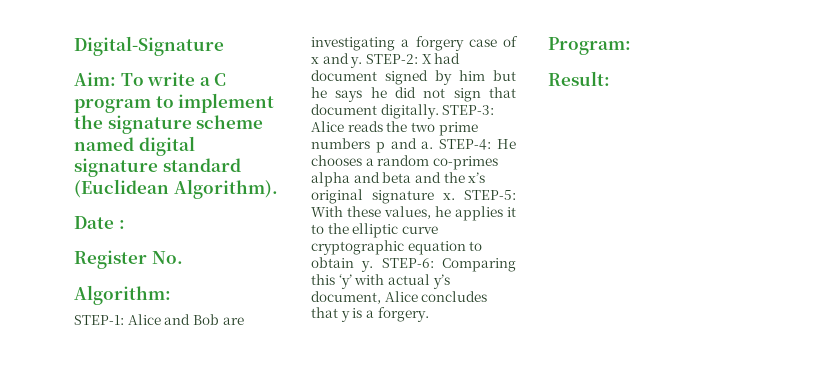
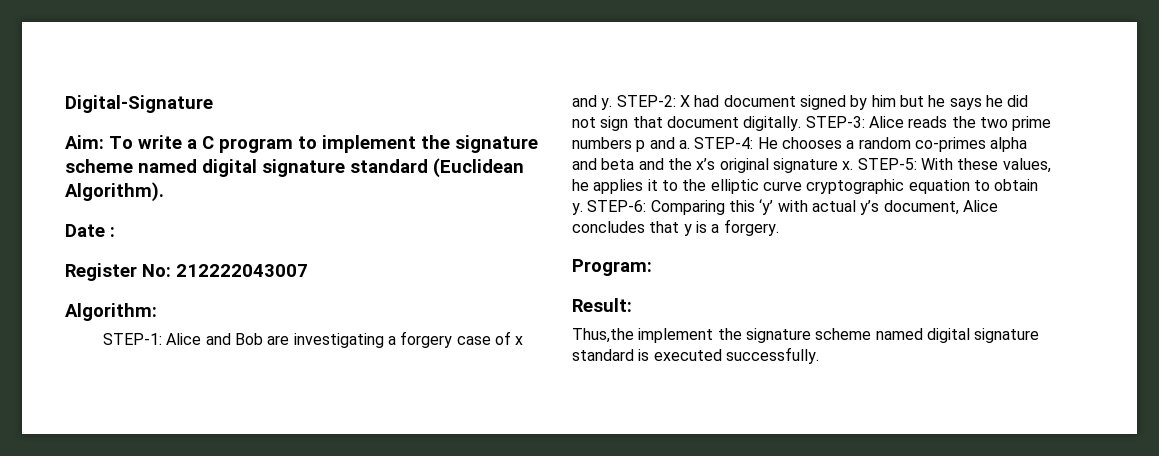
[151,251,183,264] No. -> [142,264,308,277] No: 212222043007
(610, 78) none -> [572,328,1040,343] [572,347,819,364] // Thus,the implement the signature scheme named digital signature standard is executed successfully.

